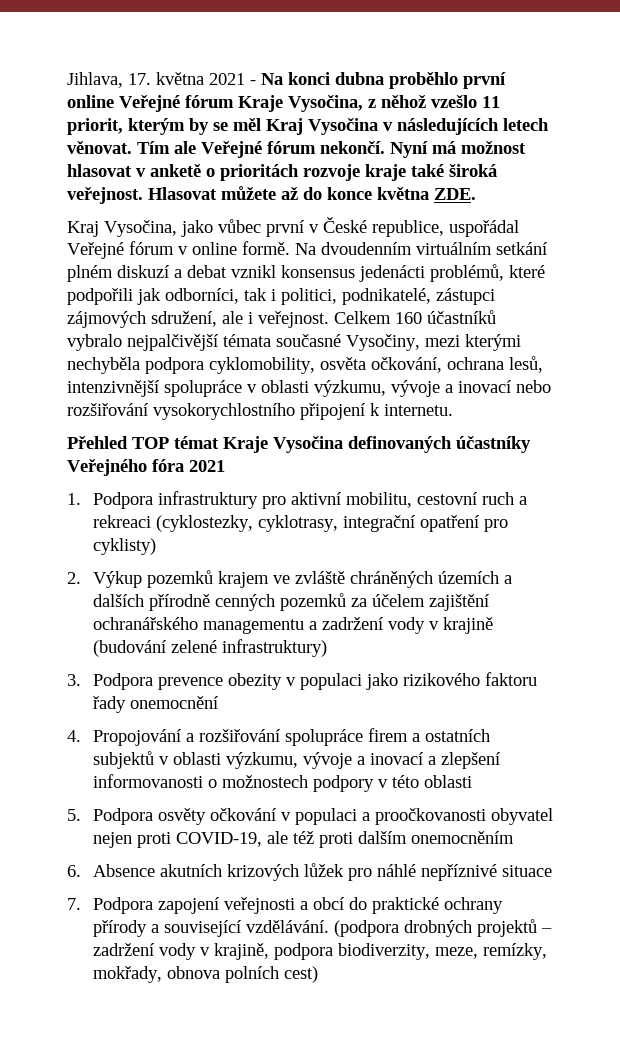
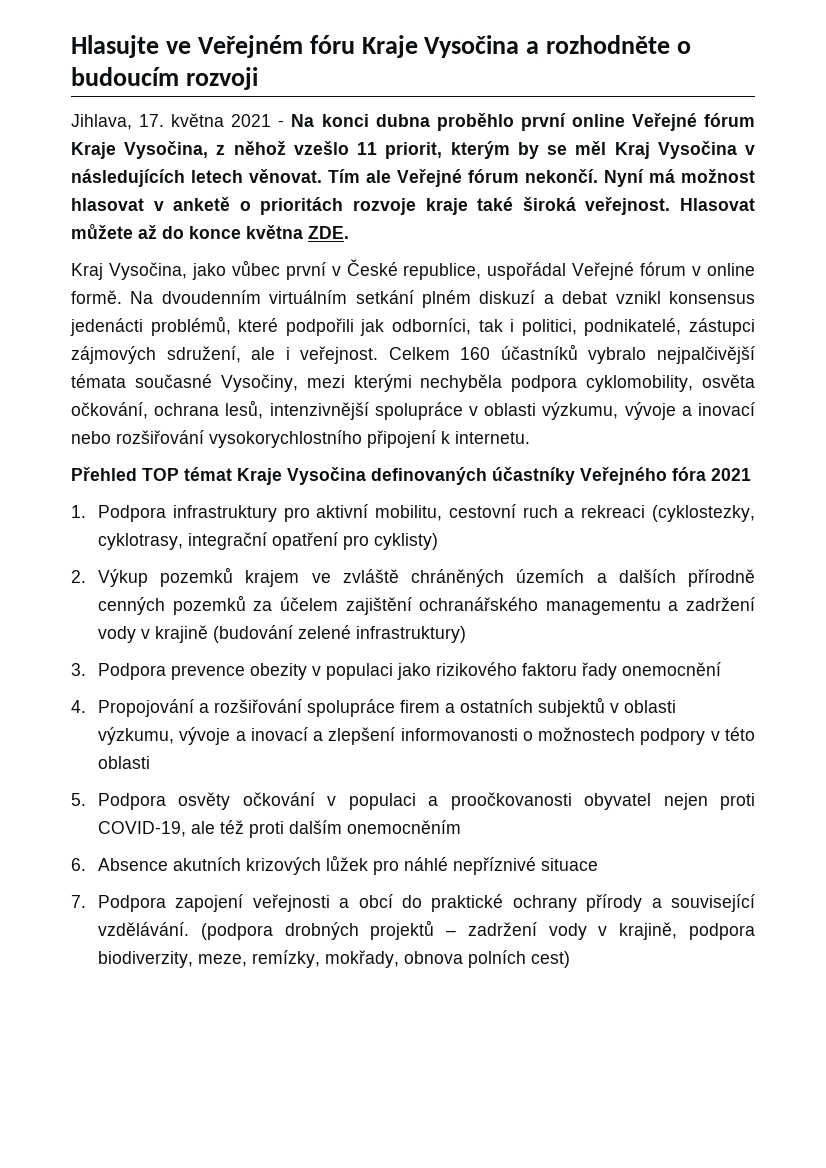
(67, 80) none -> [71,35,692,58] [71,67,258,90] Hlasujte ve Veřejném fóru Kraje Vysočina a rozhodněte o budoucím rozvoji //

